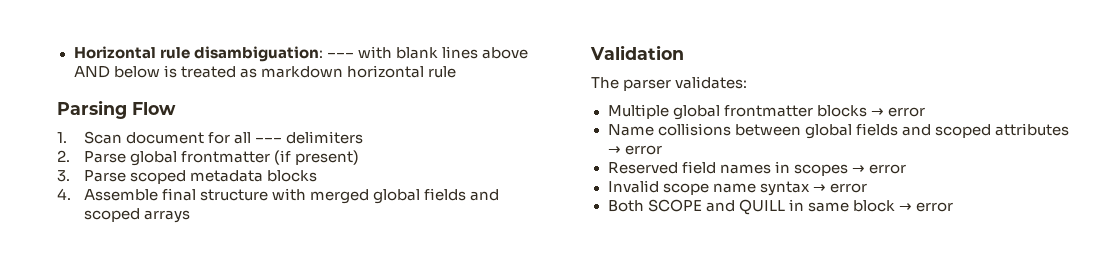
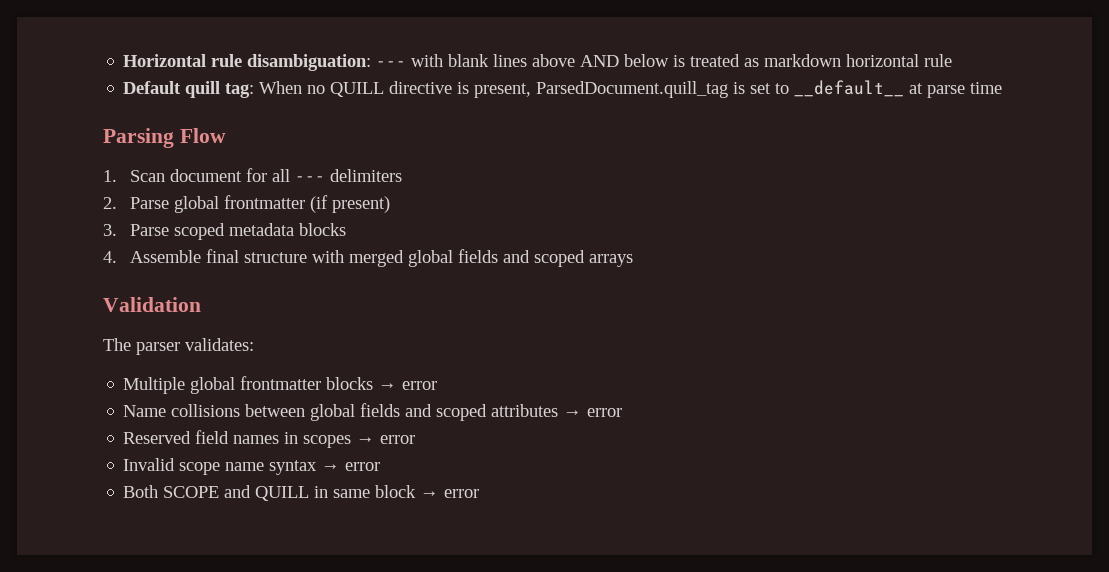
(456, 72) none -> [123,80,1003,98] // Default quill tag: When no QUILL directive is present, ParsedDocument.quill_tag is set to __default__ at parse time

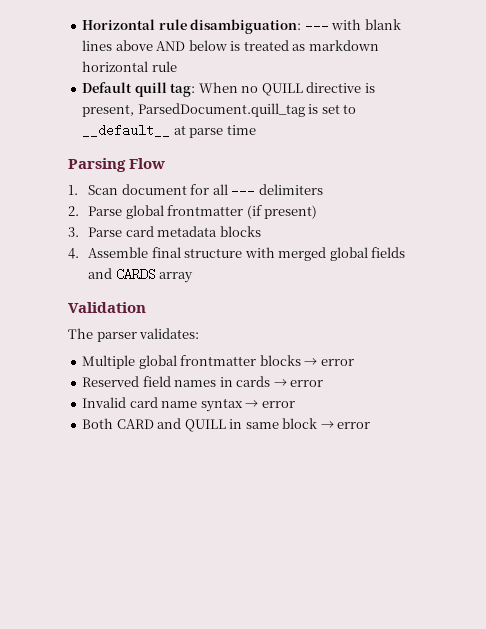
[174,223,226,240] scoped -> [125,226,154,237] card
[534,250,634,267] scoped arrays -> [115,268,194,283] CARDS array
[123,403,623,421] // Name collisions between global fields and scoped attributes → error -> (354, 362) none
[303,435,352,448] scopes -> [236,376,271,387] cards
[179,462,221,475] scope -> [129,397,158,408] card
[163,486,220,498] SCOPE -> [116,419,154,429] CARD

